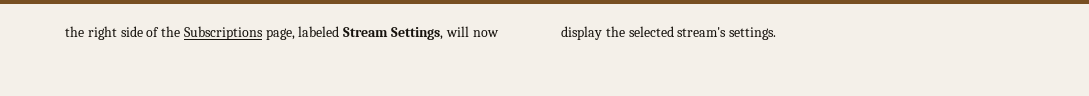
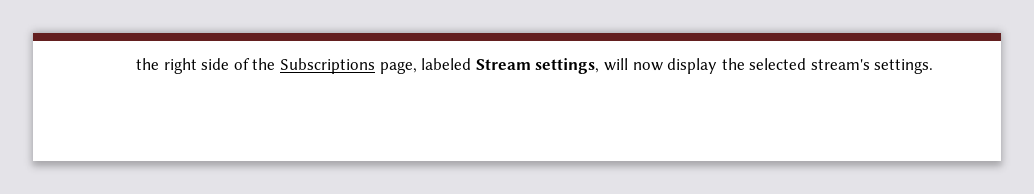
[391,27,444,40] Settings, -> [535,58,600,74] settings,

